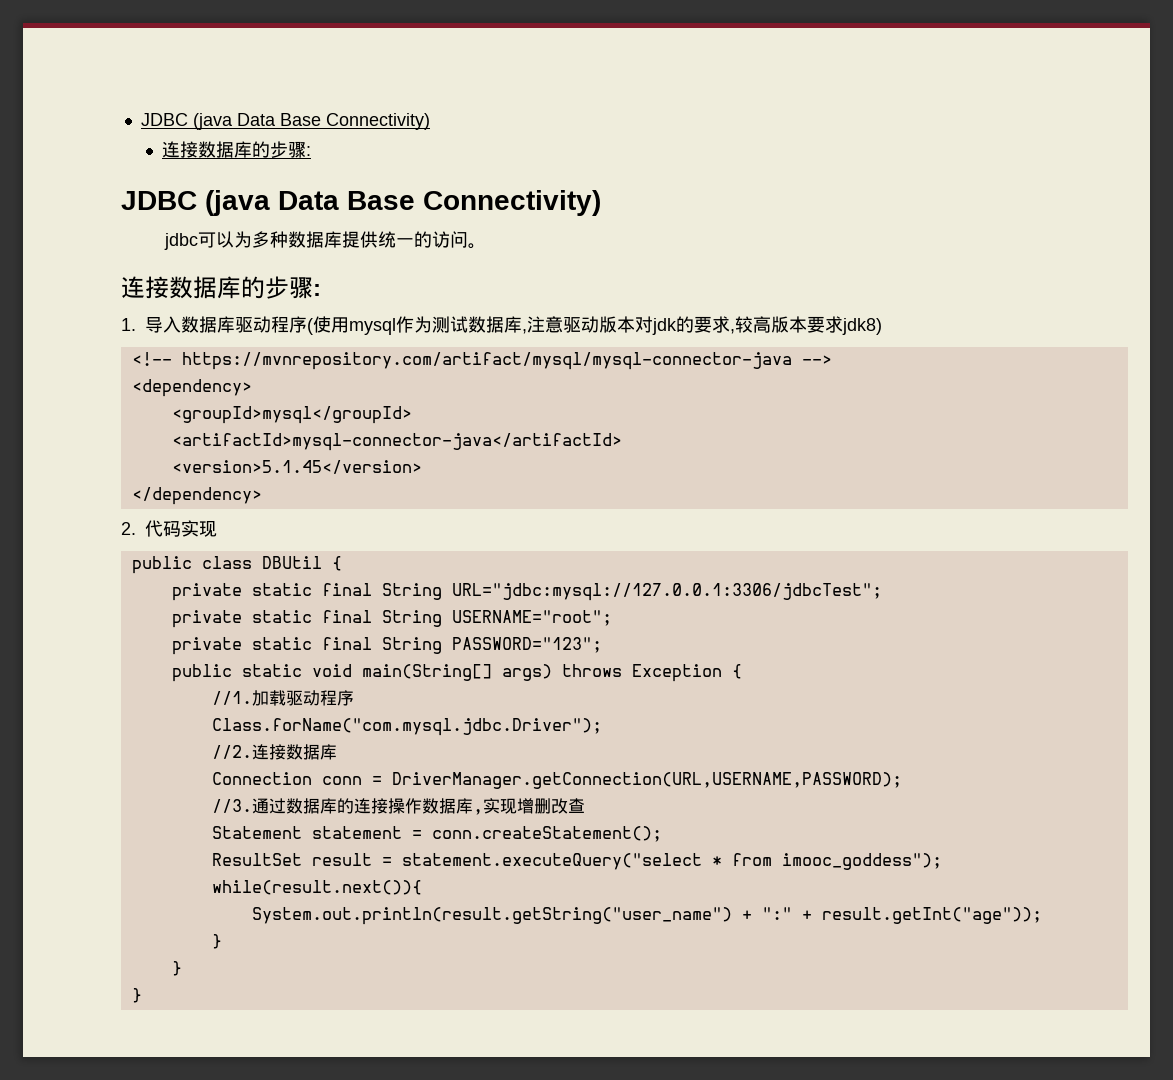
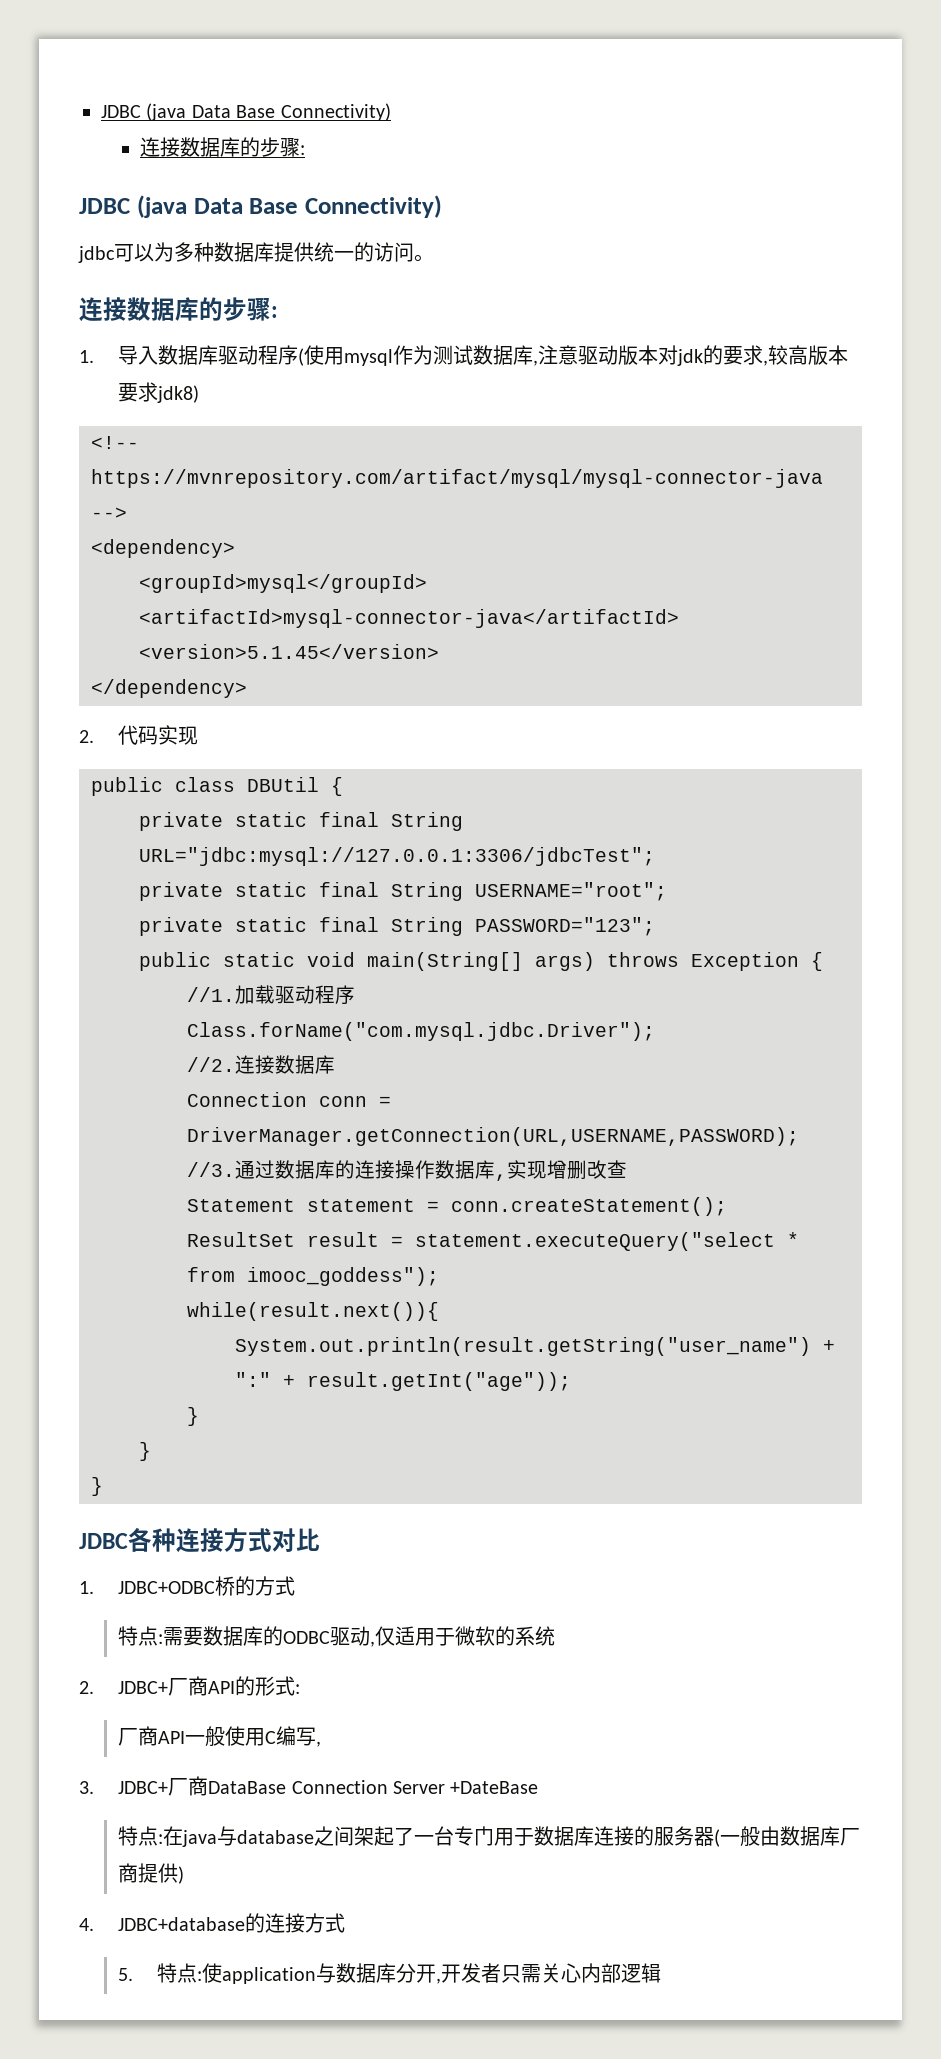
(142, 995) none -> [79,1528,320,1553] [79,1576,296,1596] [118,1626,556,1647] [79,1676,301,1696] [118,1726,322,1747] [79,1776,539,1796] [118,1826,861,1847] [118,1863,185,1884] [79,1913,346,1933] [118,1963,662,1984] // JDBC各种连接方式对比 // 1. JDBC+ODBC桥的方式 // 特点:需要数据库的ODBC驱动,仅适用于微软的系统 // 2. JDBC+厂商API的形式: // 厂商API一般使用C编写, // 3. JDBC+厂商DataBase Connection Server +DateBase // 特点:在java与database之间架起了一台专门用于数据库连接的服务器(一般由数据库厂商提供) // 4. JDBC+database的连接方式 // 5.特点:使application与数据库分开,开发者只需关心内部逻辑

